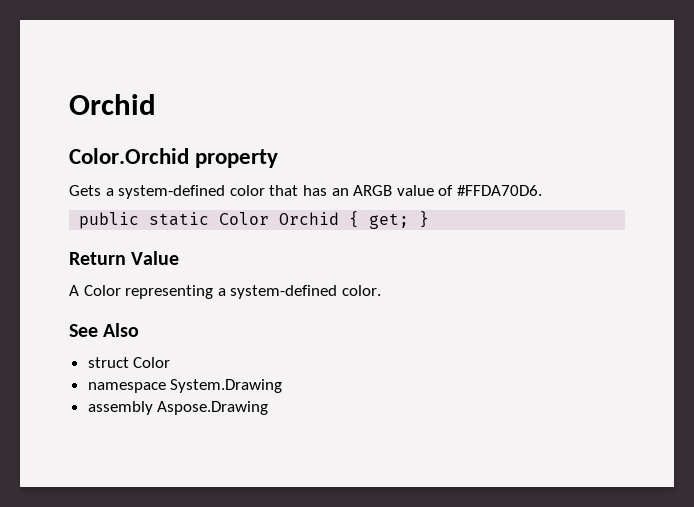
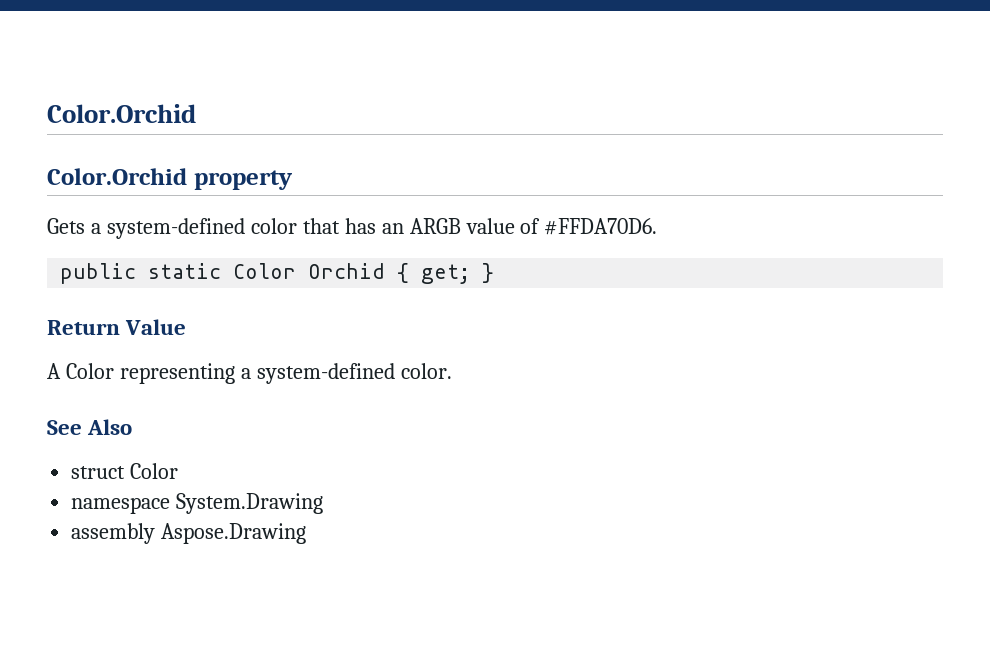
[69,94,156,115] Orchid -> [47,104,196,123] Color.Orchid

